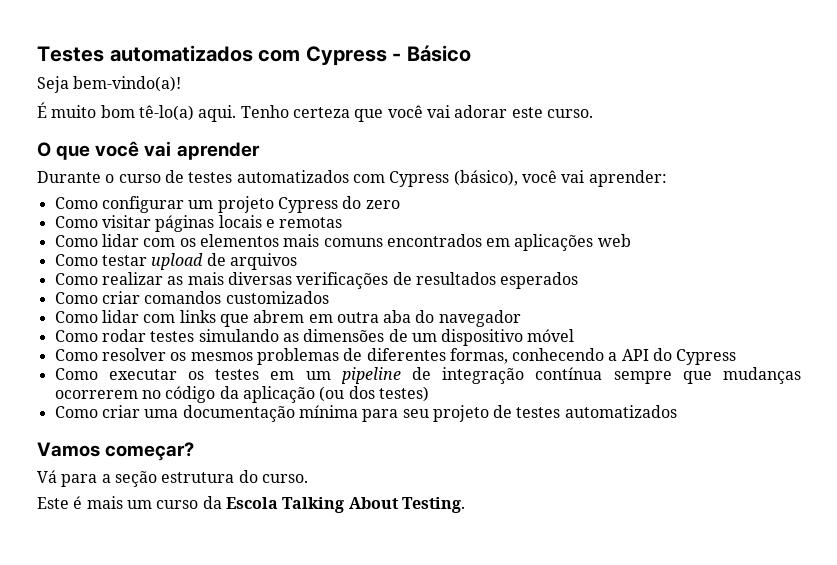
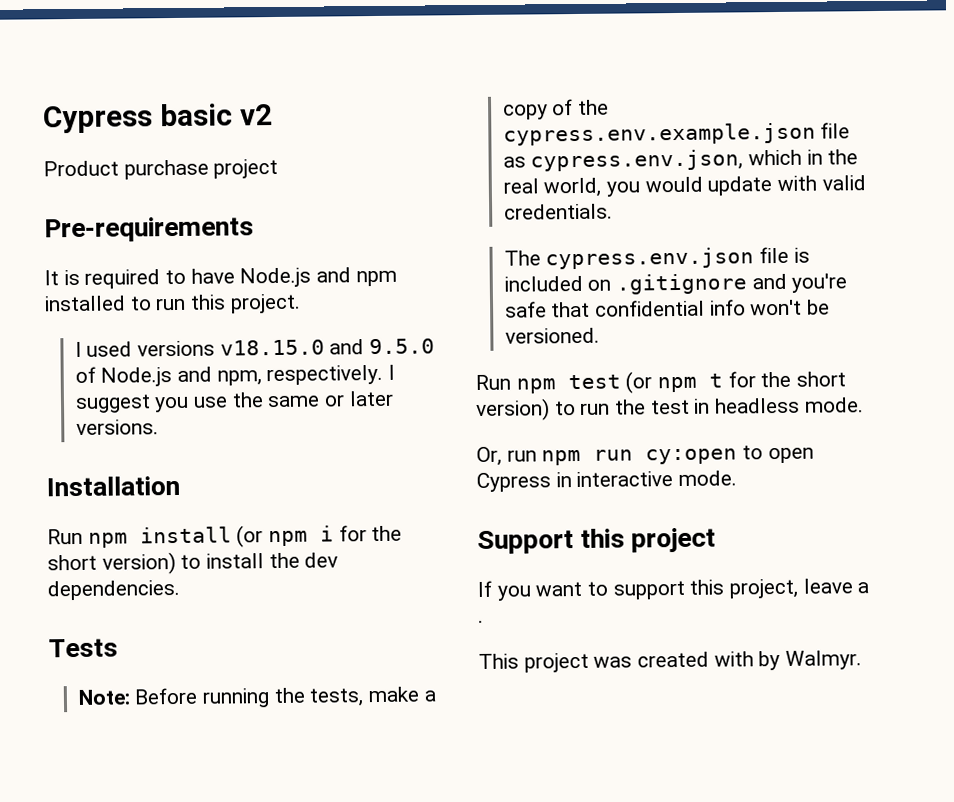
[37,45,471,66] [37,76,182,93] [37,102,593,122] [37,141,260,160] [37,170,667,187] [54,196,400,213] [54,215,343,232] [54,234,631,251] [54,253,297,270] [54,272,579,289] [54,291,329,304] [54,310,521,327] [54,329,575,346] [54,348,737,365] [54,367,802,384] [54,386,429,403] [54,405,677,422] [37,442,195,461] [37,470,308,487] [37,496,465,513] Testes automatizados com Cypress - Básico // Seja bem-vindo(a)! // É muito bom tê-lo(a) aqui. Tenho certeza que você vai adorar este curso. // O que você vai aprender // Durante o curso de testes automatizados com Cypress (básico), você vai aprender: // Como configurar um projeto Cypress do zero // Como visitar páginas locais e remotas // Como lidar com os elementos mais comuns encontrados em aplicações web // Como testar upload de arquivos // Como realizar as mais diversas verificações de resultados esperados // Como criar comandos customizados // Como lidar com links que abrem em outra aba do navegador // Como rodar testes simulando as dimensões de um dispositivo móvel // Como resolver os mesmos problemas de diferentes formas, conhecendo a API do Cypress // Como executar os testes em um pipeline de integração contínua sempre que mudanças ocorrerem no código da aplicação (ou dos testes) // Como criar uma documentação mínima para seu projeto de testes automatizados // Vamos começar? // Vá para a seção estrutura do curso. // Este é mais um curso da Escola Talking About Testing. -> [43,103,273,134] [43,158,279,180] [44,216,254,243] [44,267,397,289] [44,293,301,314] [74,338,435,358] [74,364,395,387] [74,390,394,413] [75,419,159,435] [46,475,180,497] [47,525,403,548] [47,552,339,575] [47,579,180,601] [48,638,118,658] [77,686,436,708] [502,99,609,120] [502,122,851,146] [502,149,859,172] [502,175,866,198] [503,203,613,220] [503,246,810,270] [503,273,848,295] [504,299,830,318] [504,327,600,344] [475,371,847,394] [475,397,864,422] [476,445,814,467] [476,470,738,493] [477,527,717,555] [477,578,870,601] [478,619,484,623] [478,650,863,673] Cypress basic v2 // Product purchase project // Pre-requirements // It is required to have Node.js and npm installed to run this project. // I used versions v18.15.0 and 9.5.0 of Node.js and npm, respectively. I suggest you use the same or later versions. // Installation // Run npm install (or npm i for the short version) to install the dev dependencies. // Tests // Note: Before running the tests, make a copy of the cypress.env.example.json file as cypress.env.json, which in the real world, you would update with valid credentials. // The cypress.env.json file is included on .gitignore and you're safe that confidential info won't be versioned. // Run npm test (or npm t for the short version) to run the test in headless mode. // Or, run npm run cy:open to open Cypress in interactive mode. // Support this project // If you want to support this project, leave a . // This project was created with by Walmyr.

